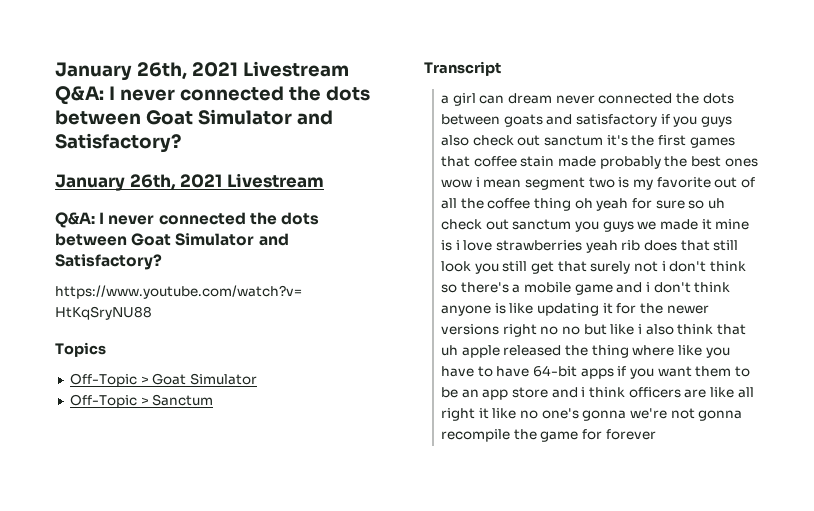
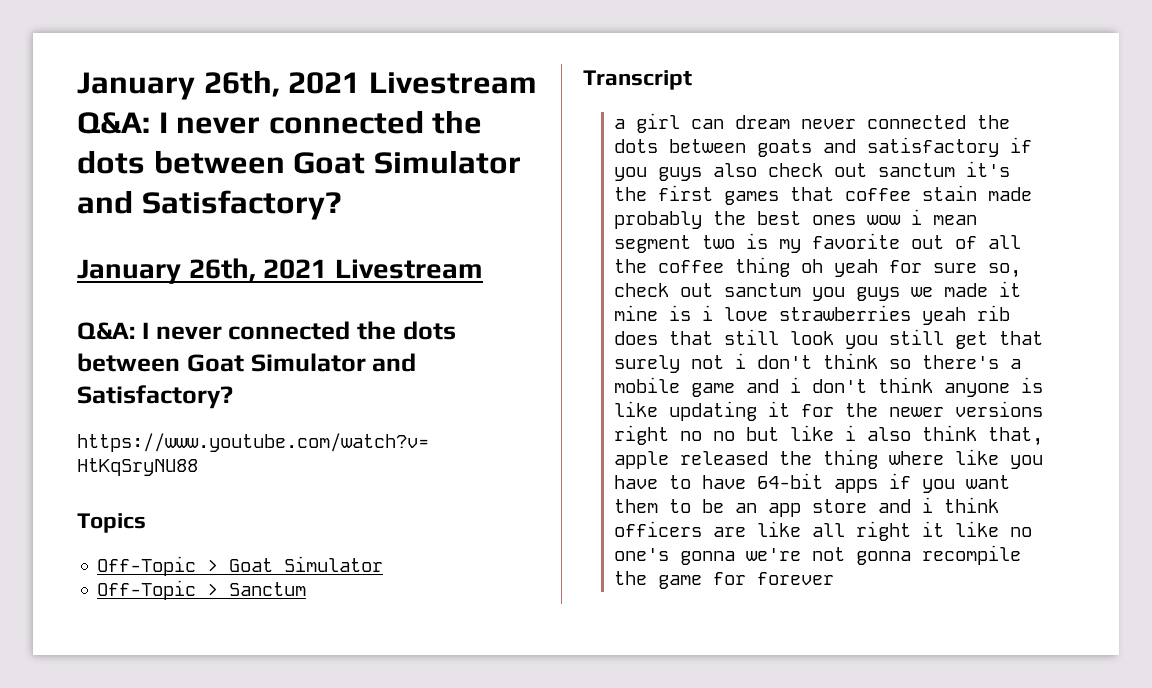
[688,198,725,209] so uh -> [988,263,1022,278] so,
[716,324,746,335] [441,345,459,356] that uh -> [988,427,1044,446] that,

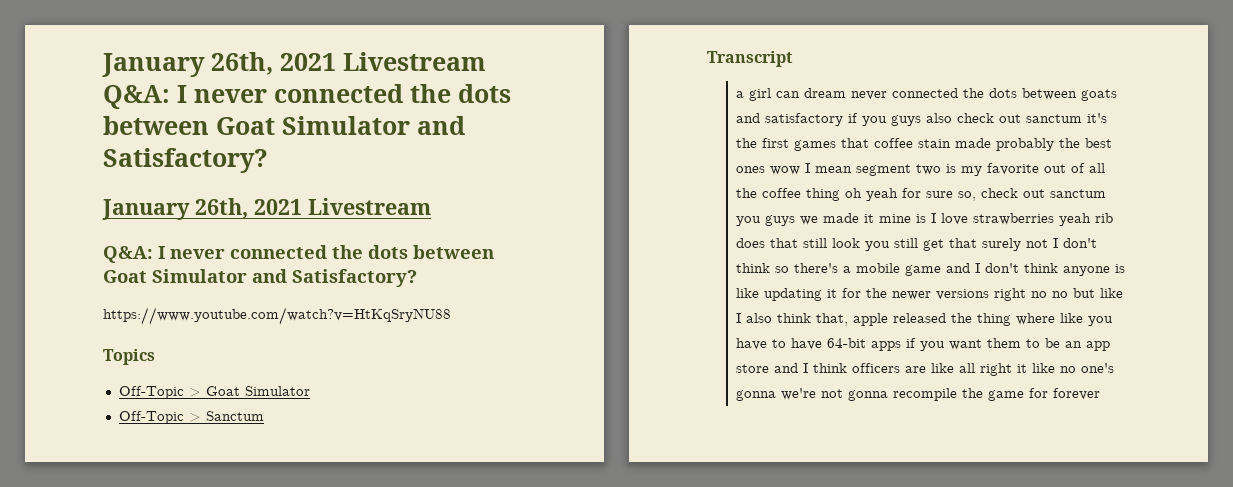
[911,209,923,225] i -> [804,163,810,173] I
[702,305,714,321] i -> [930,213,936,223] I
[735,353,747,369] i -> [1052,238,1058,248] I
[790,377,802,393] i -> [974,263,980,273] I
[845,425,857,441] i -> [735,313,741,323] I
[922,497,934,513] i -> [802,363,808,373] I

